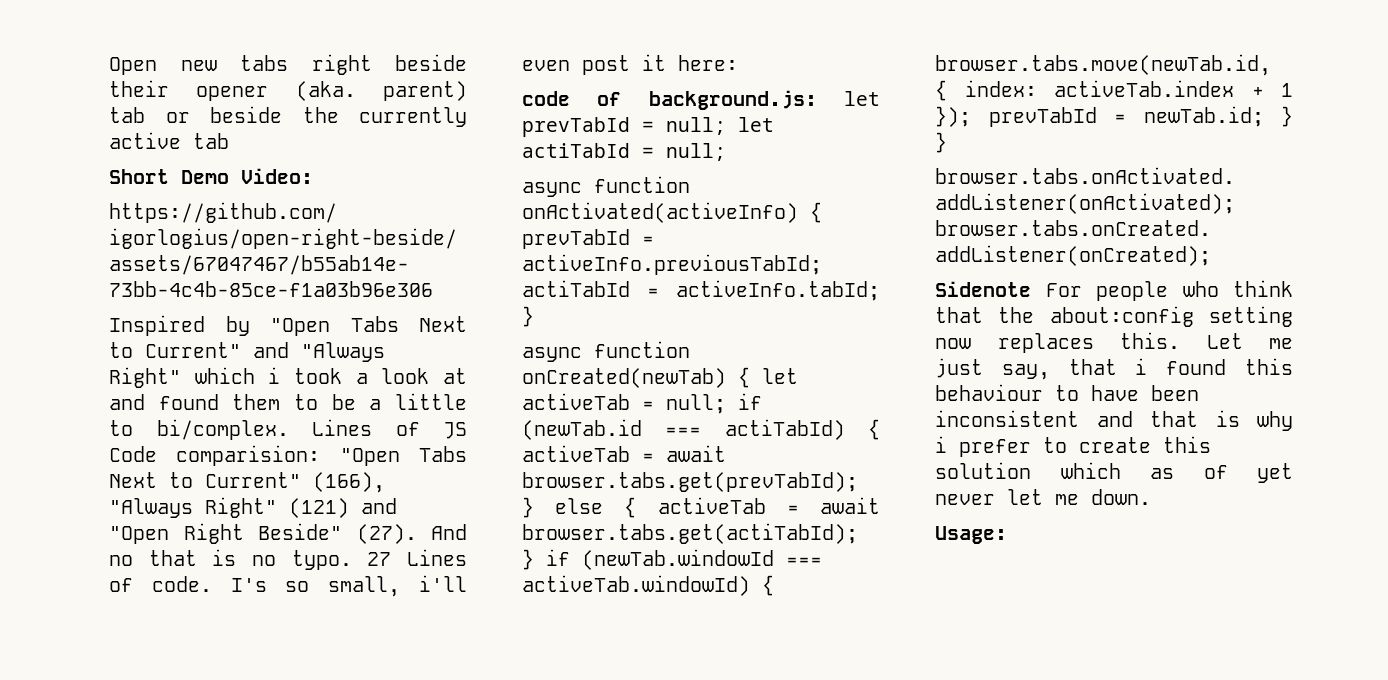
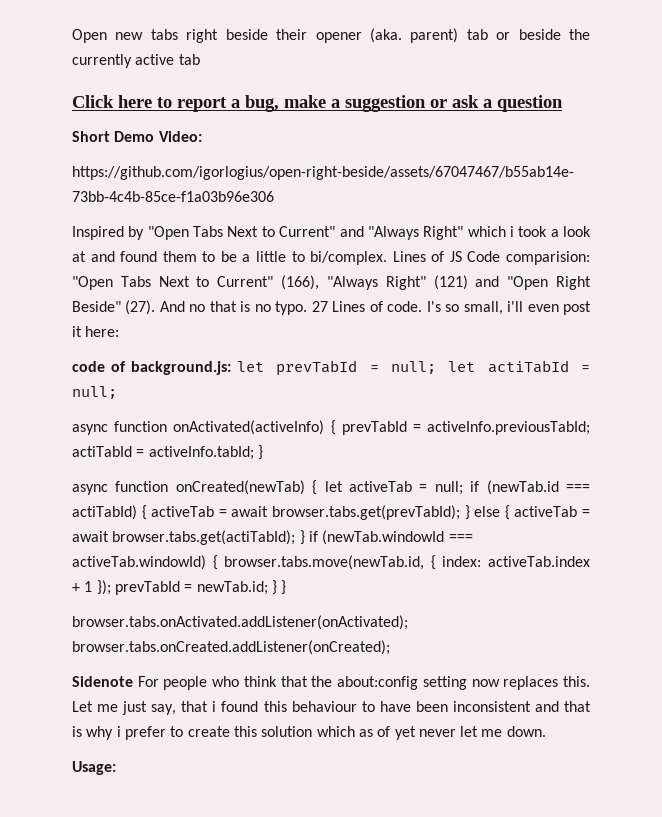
(229, 141) none -> [72,95,563,112] // Click here to report a bug, make a suggestion or ask a question

